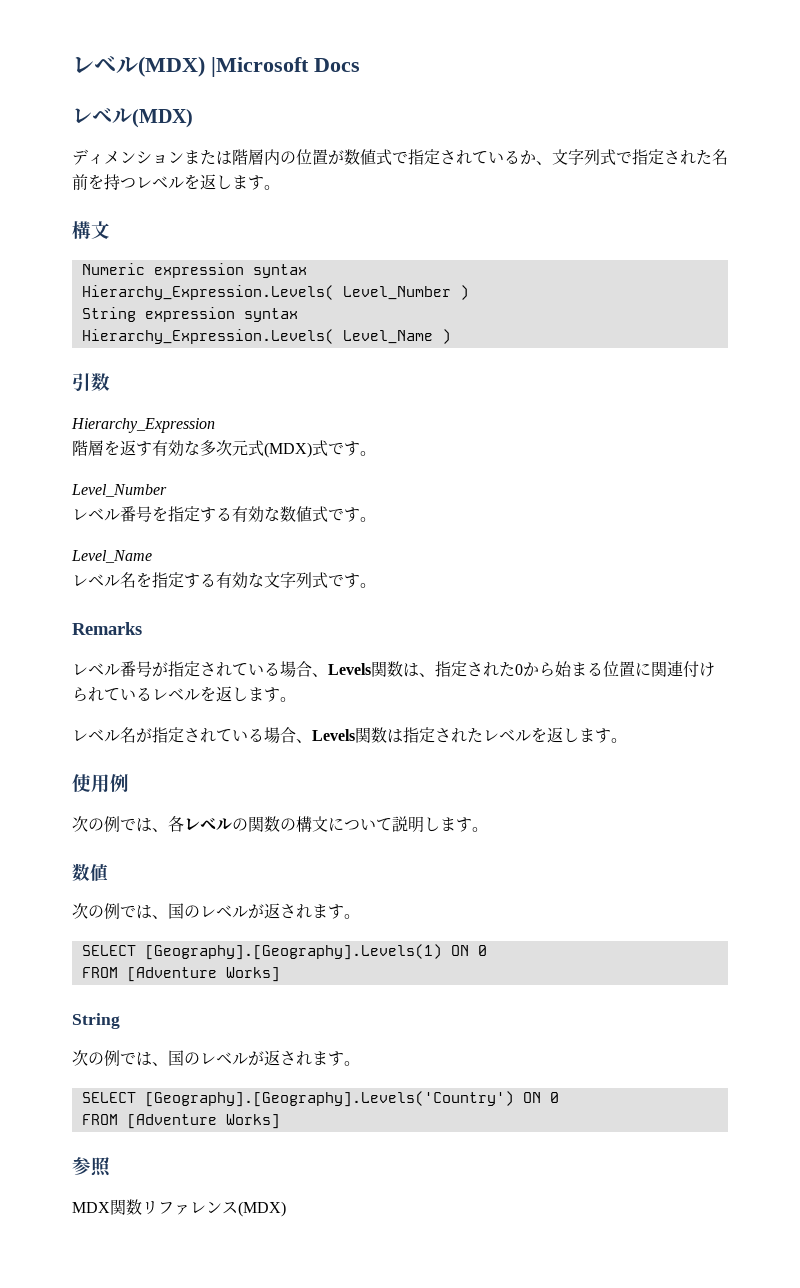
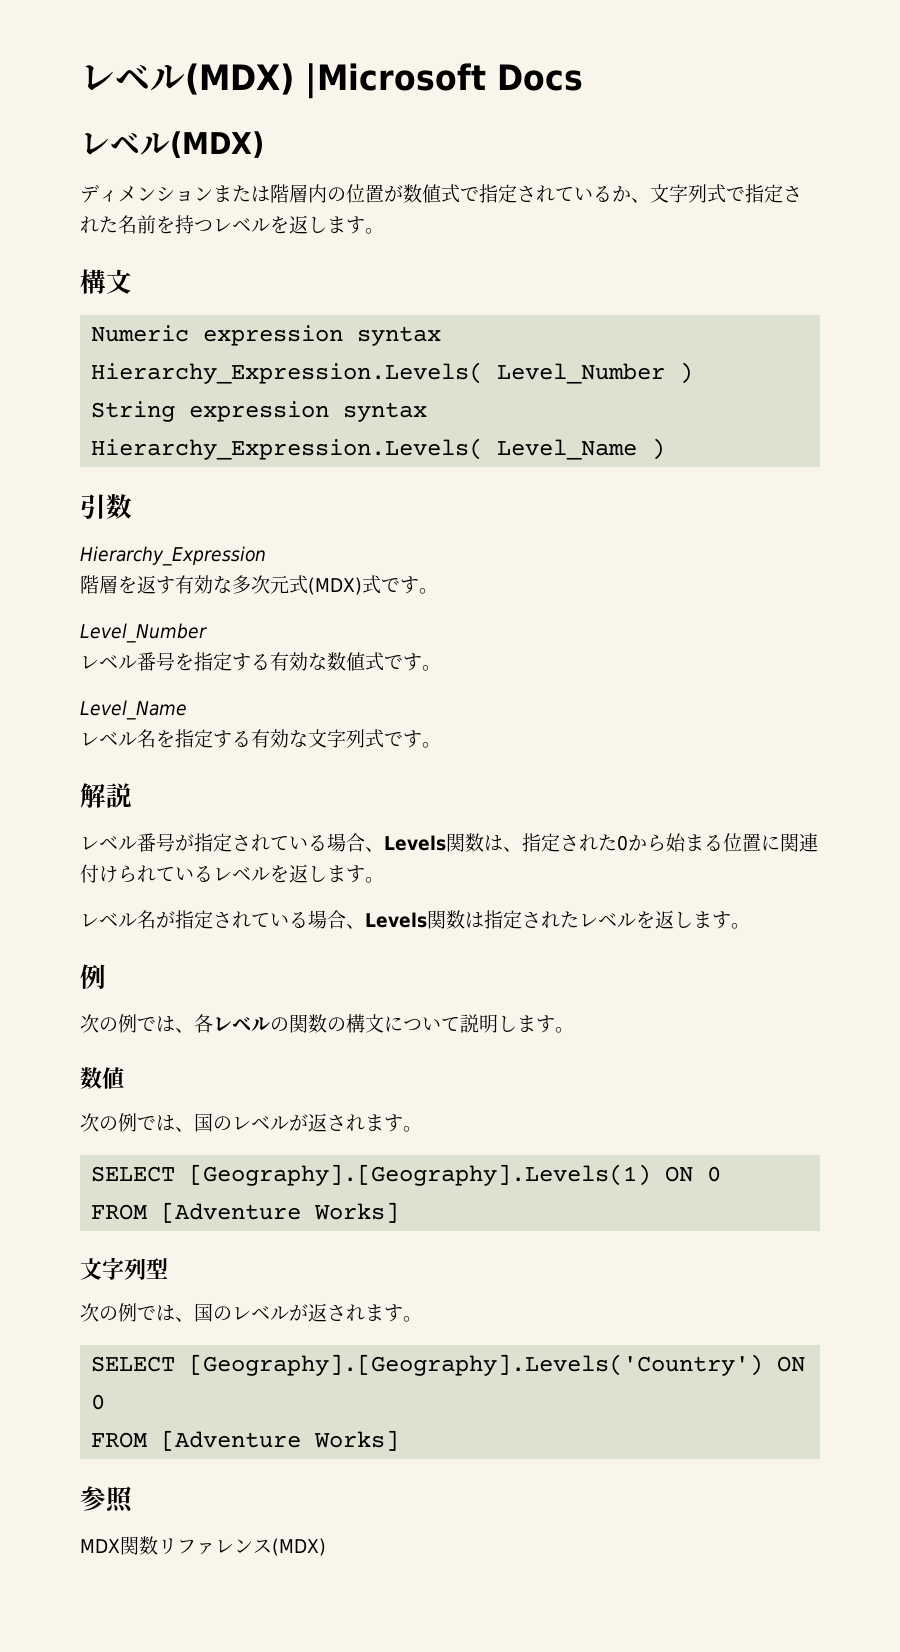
[72,622,142,635] Remarks -> [80,783,132,808] 解説
[72,774,110,793] 使用 -> (750, 926) none
[72,1013,120,1029] String -> [80,1257,168,1280] 文字列型

